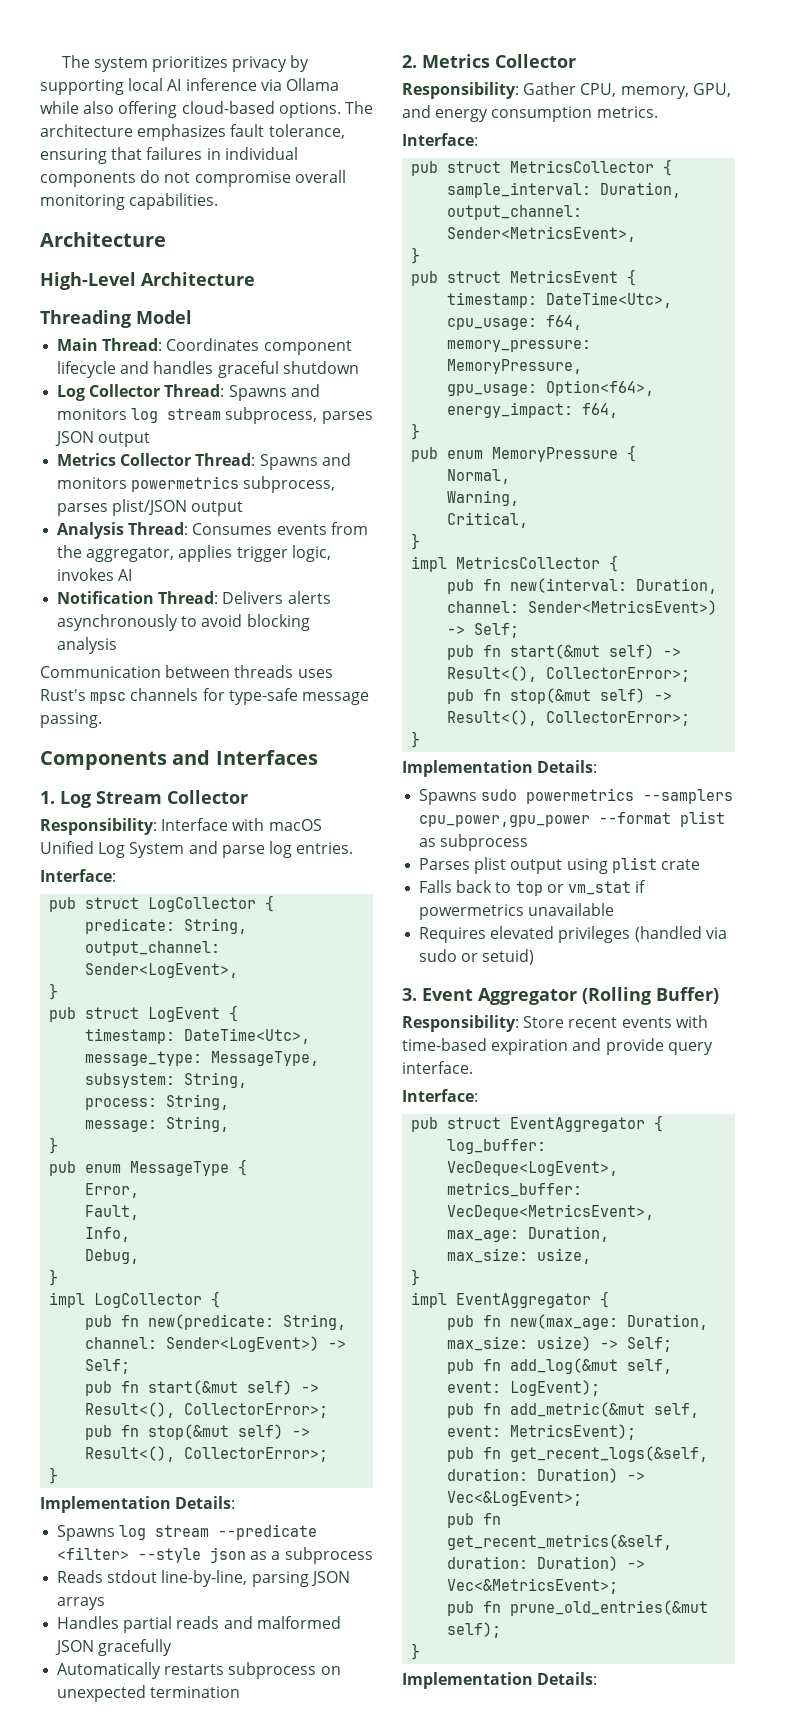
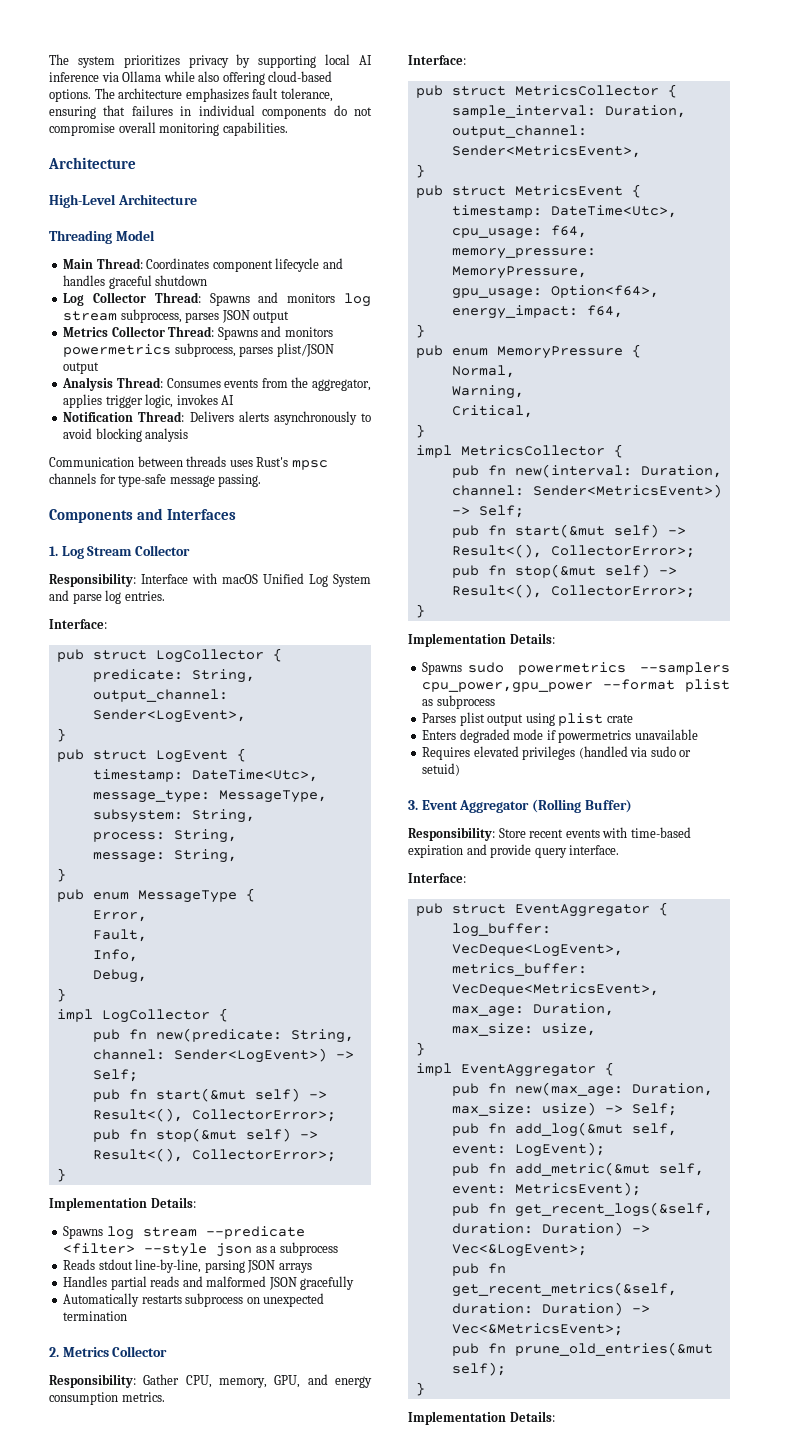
[419,880,631,896] Falls back to top or vm_stat -> [422,729,544,743] Enters degraded mode

